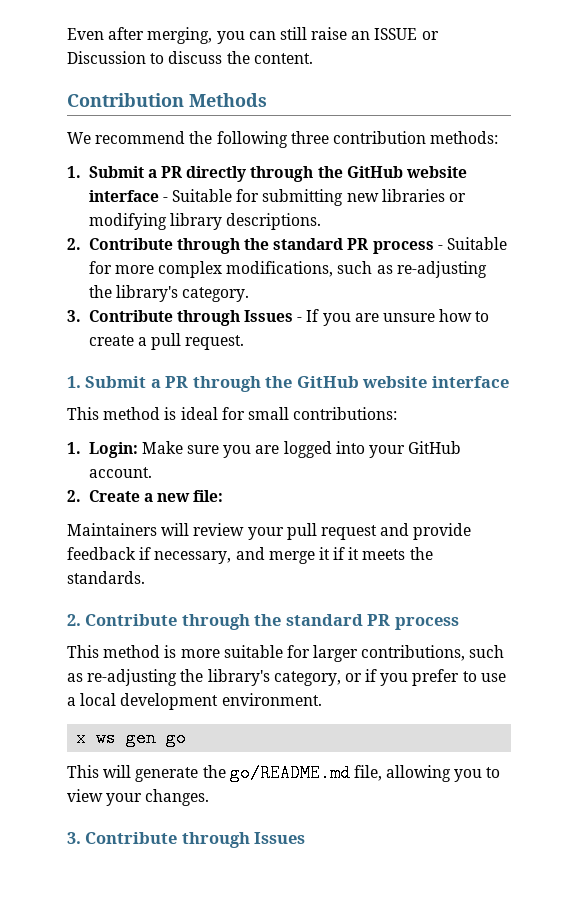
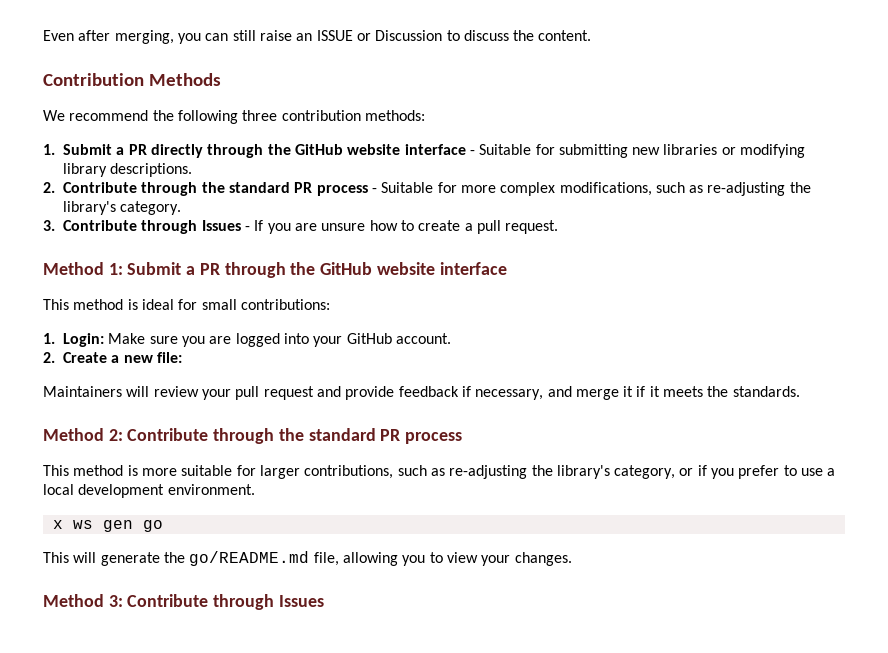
[67,376,81,388] 1. -> [43,262,123,275] Method 1:
[67,614,81,626] 2. -> [43,428,123,441] Method 2:
[67,832,81,844] 3. -> [43,594,123,607] Method 3:

